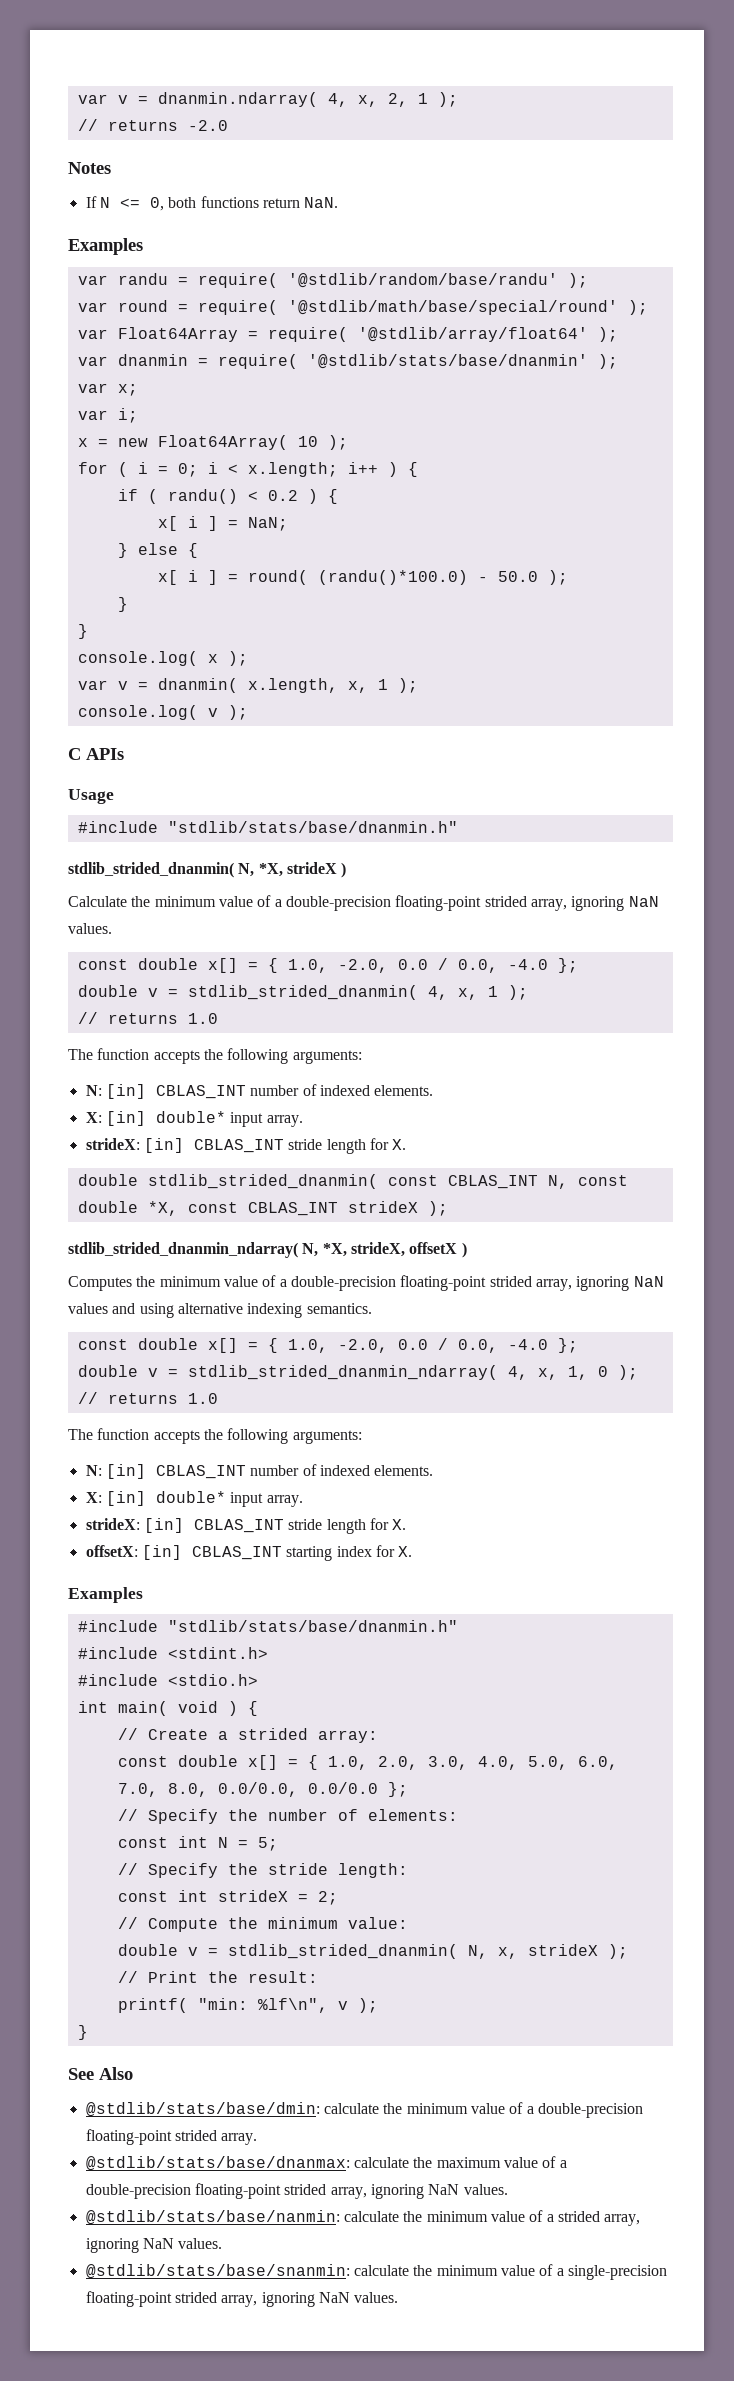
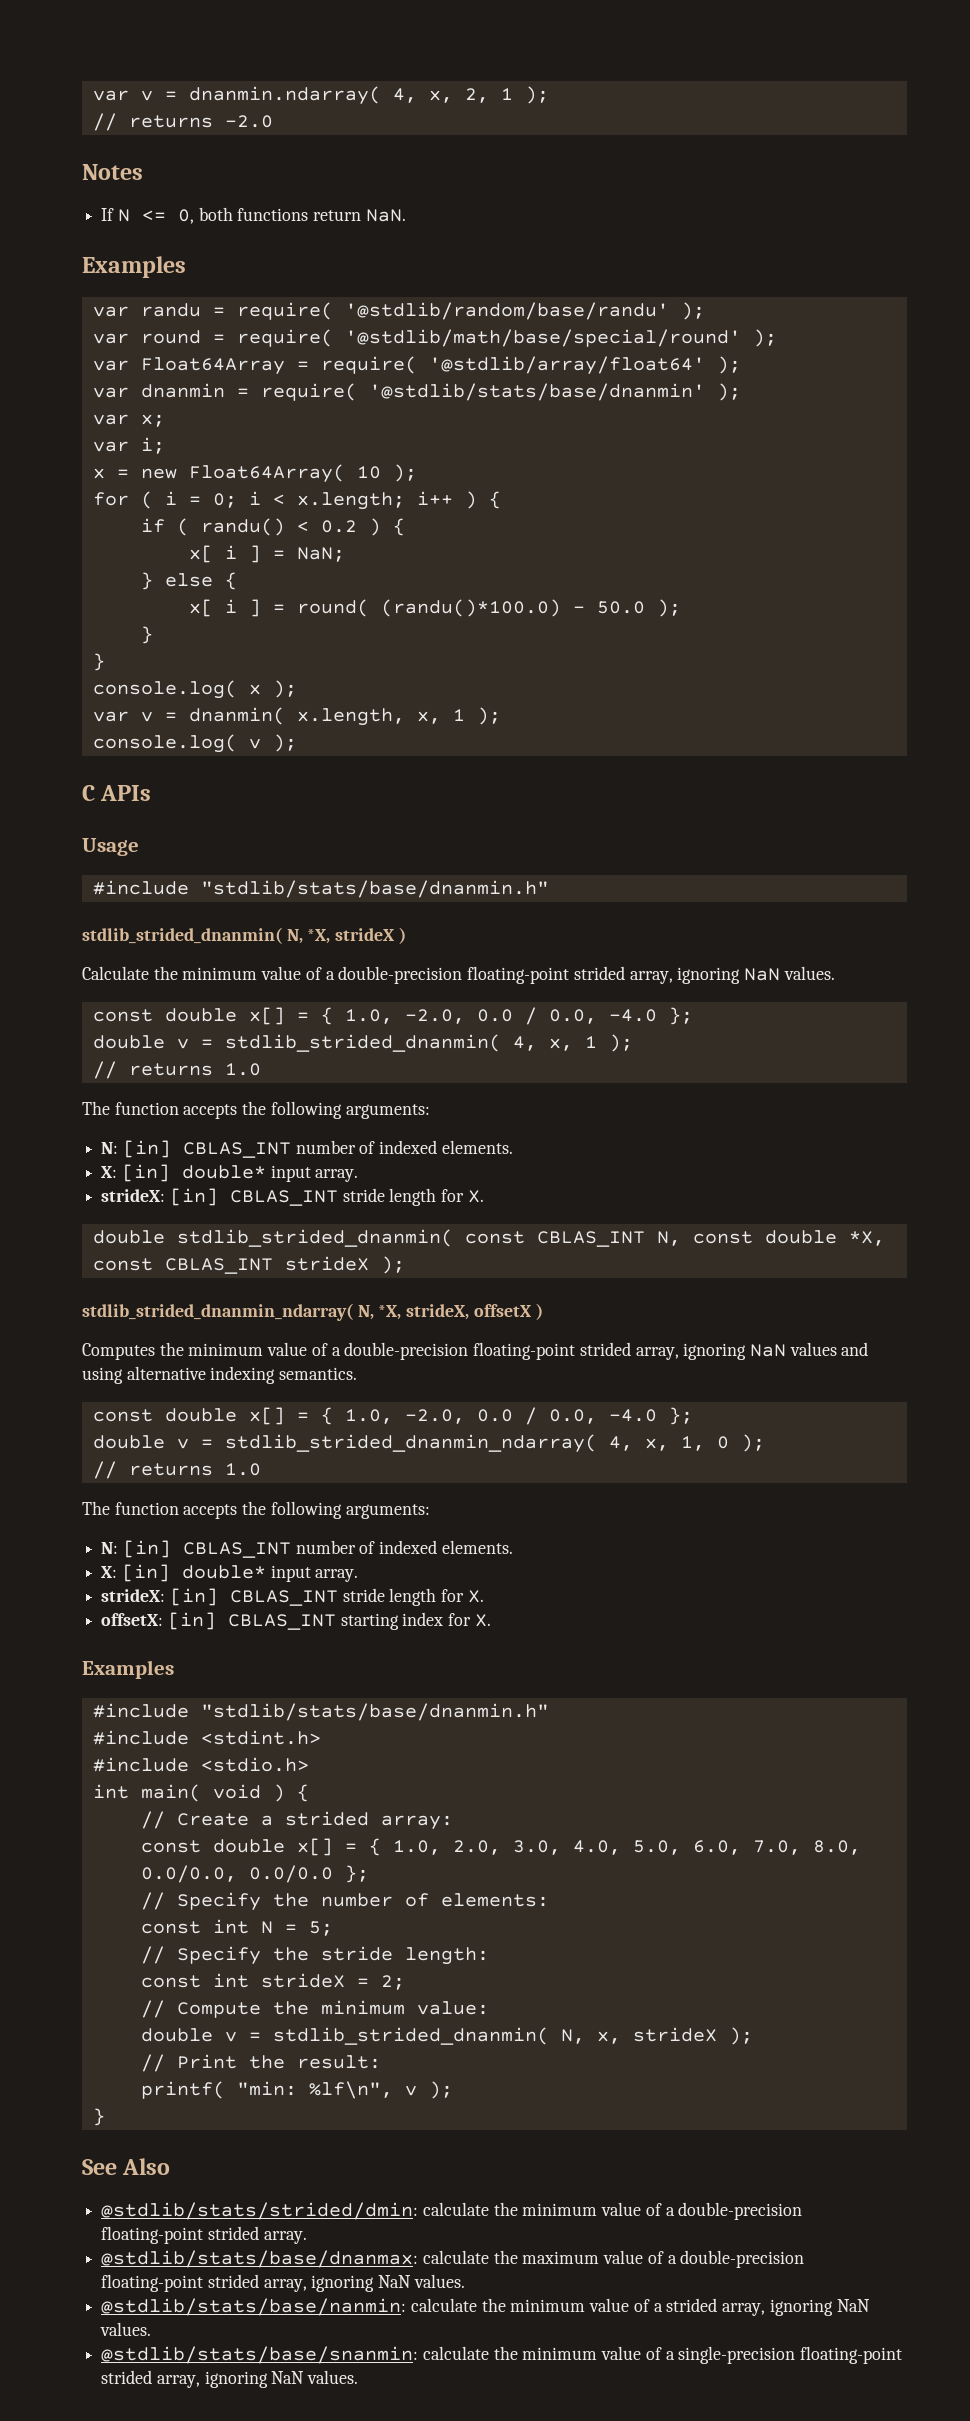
[85,2102,320,2117] @stdlib/stats/base/dmin: -> [101,2202,419,2220] @stdlib/stats/strided/dmin:

